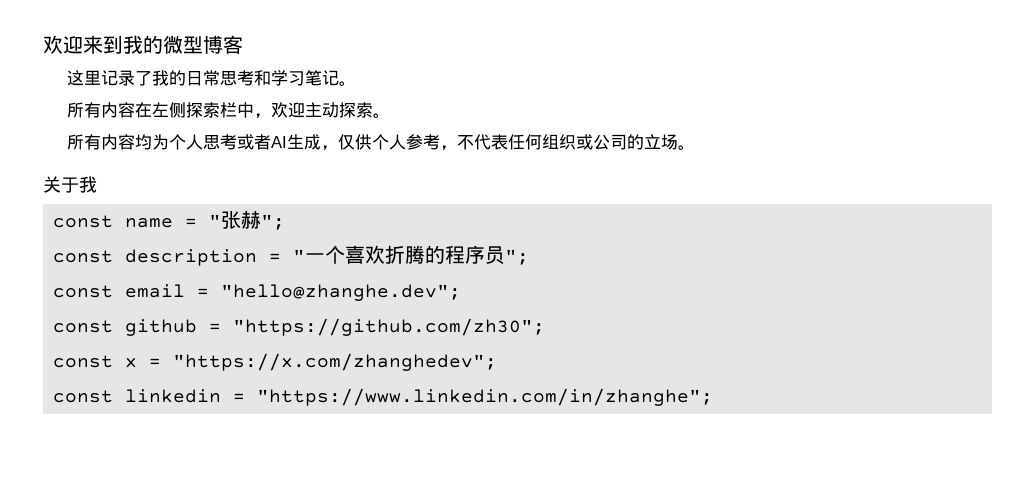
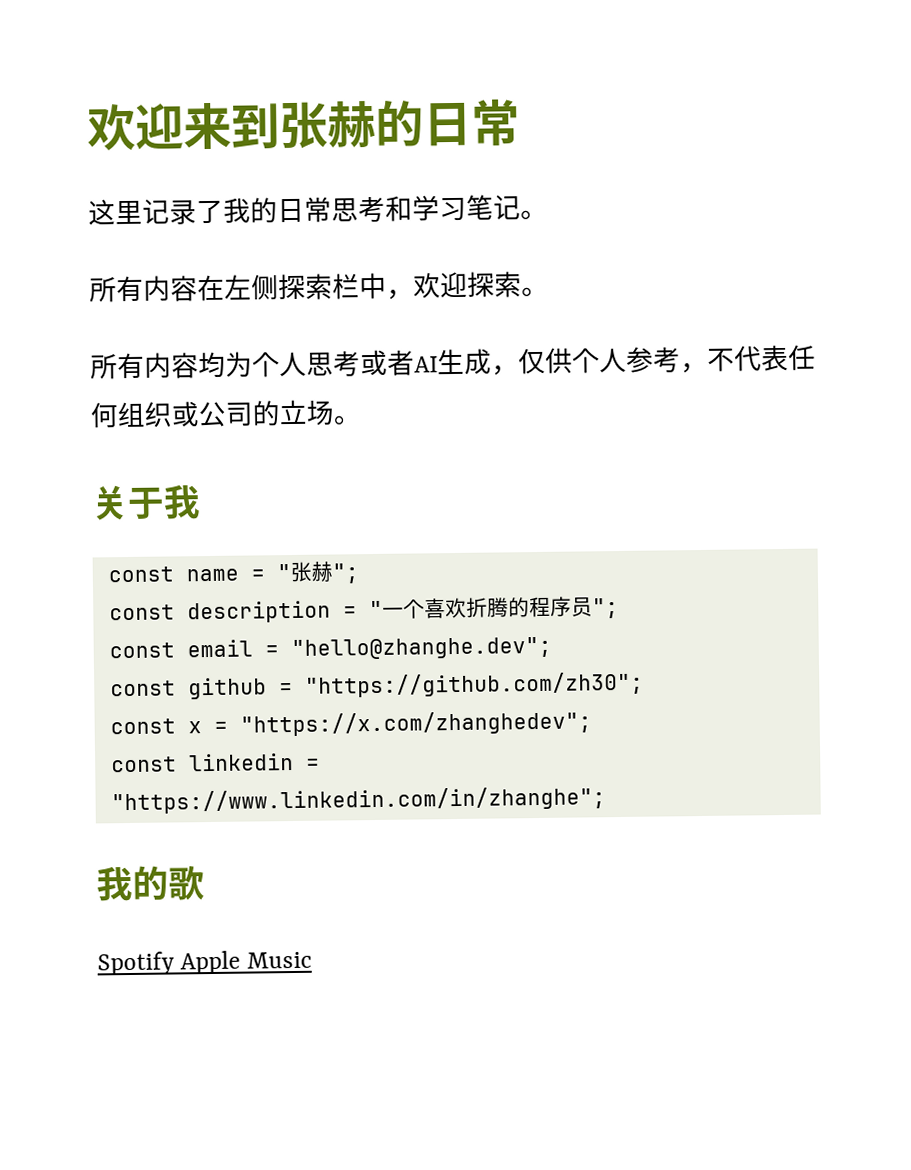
[123,35,243,54] 我的微型博客 -> [279,99,520,150] 张赫的日常
[305,102,340,118] 主动 -> (468, 285) none
(713, 397) none -> [96,865,205,902] [97,950,313,976] // 我的歌 // Spotify Apple Music

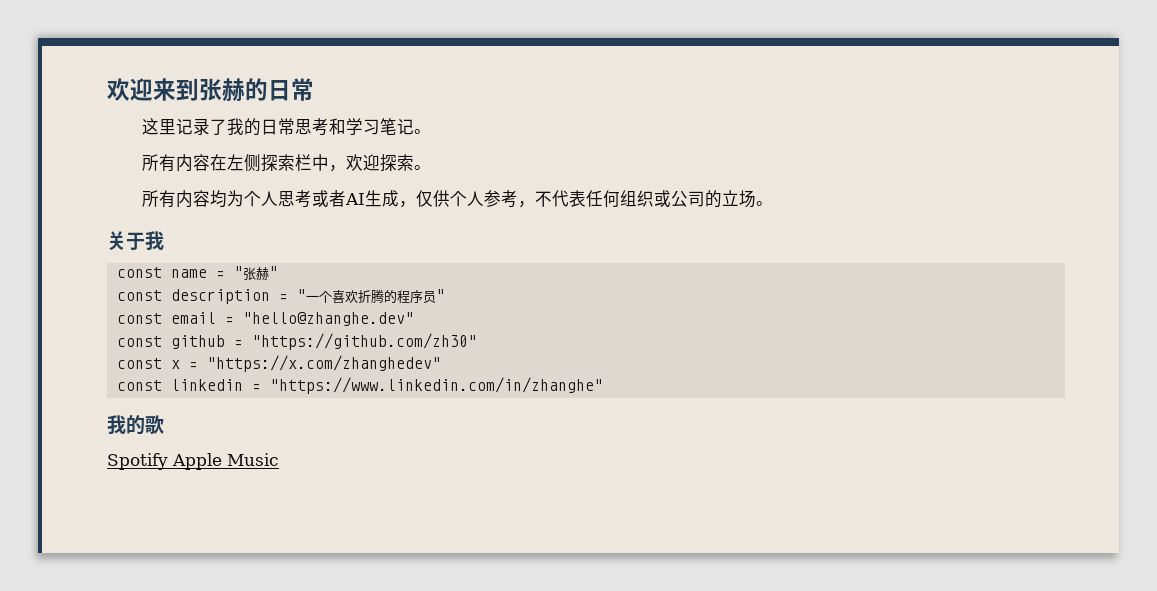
[331,563,359,584] "; -> [268,266,278,278] "
[591,598,619,619] "; -> [435,289,445,301] "
[290,636,552,661] "hello@zhanghe.dev"; -> [242,312,414,326] "hello@zhanghe.dev"
[304,671,644,698] "https://github.com/zh30"; -> [251,333,477,350] "https://github.com/zh30"
[239,710,592,737] "https://x.com/zhanghedev"; -> [206,355,441,372] "https://x.com/zhanghedev"
[110,786,606,815] "https://www.linkedin.com/in/zhanghe"; -> [269,377,603,394] "https://www.linkedin.com/in/zhanghe"

